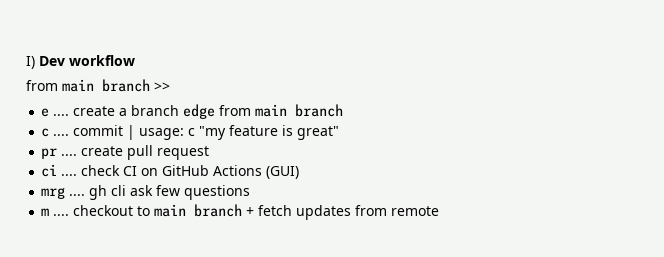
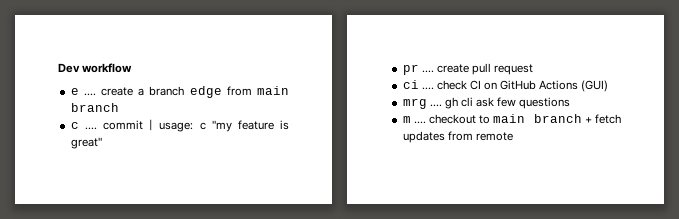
[26,56,35,69] I) -> (58, 68) none
[26,79,170,92] // from main branch >> -> (133, 68) none

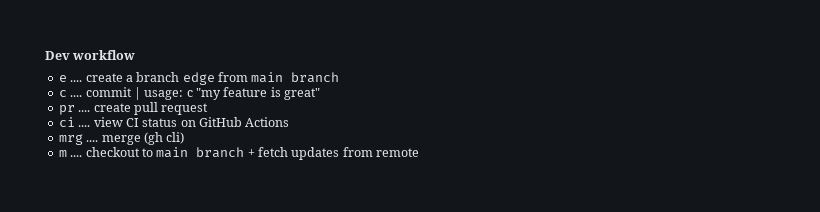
[436,80,481,90] check CI -> [93,117,178,127] view CI status
[581,80,609,92] (GUI) -> (290, 122) none
[444,97,571,109] gh cli ask few questions -> [101,132,185,145] merge (gh cli)

